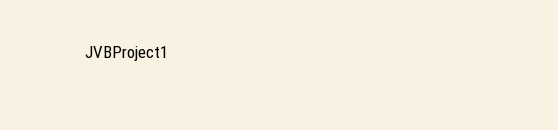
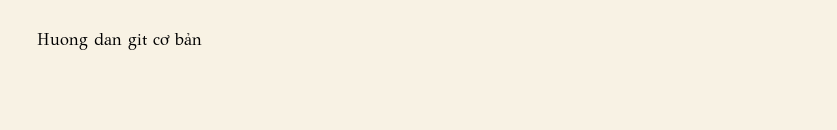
[85,46,168,61] JVBProject1 -> [37,33,202,50] Huong dan git cơ bản

